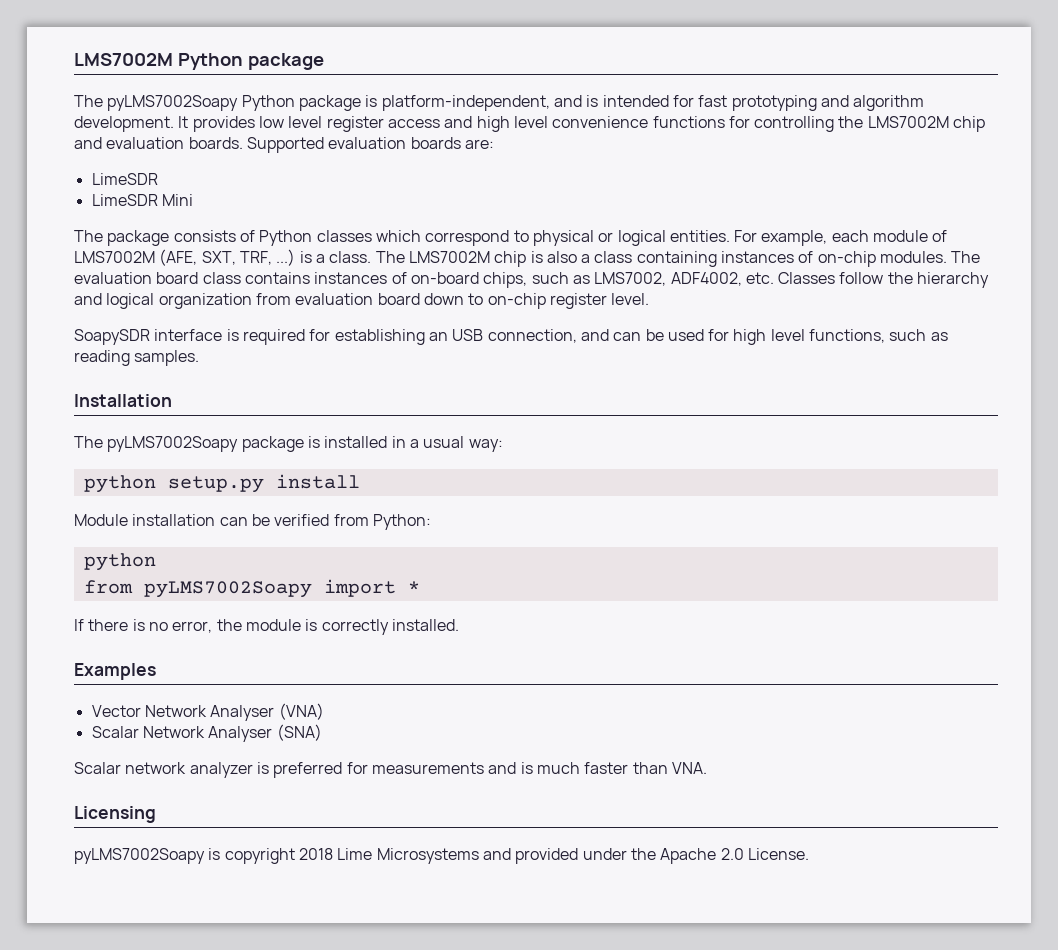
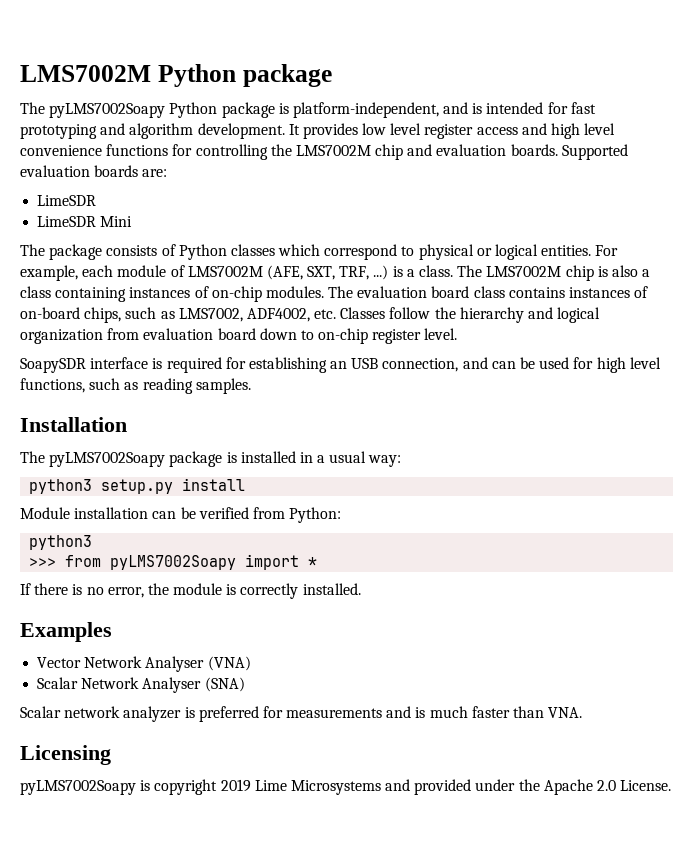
[83,475,156,493] python -> [29,479,93,494] python3
[83,553,156,571] python // -> [29,535,93,550] [29,558,57,567] python3 // >>>
[298,848,333,860] 2018 -> [220,779,251,792] 2019

